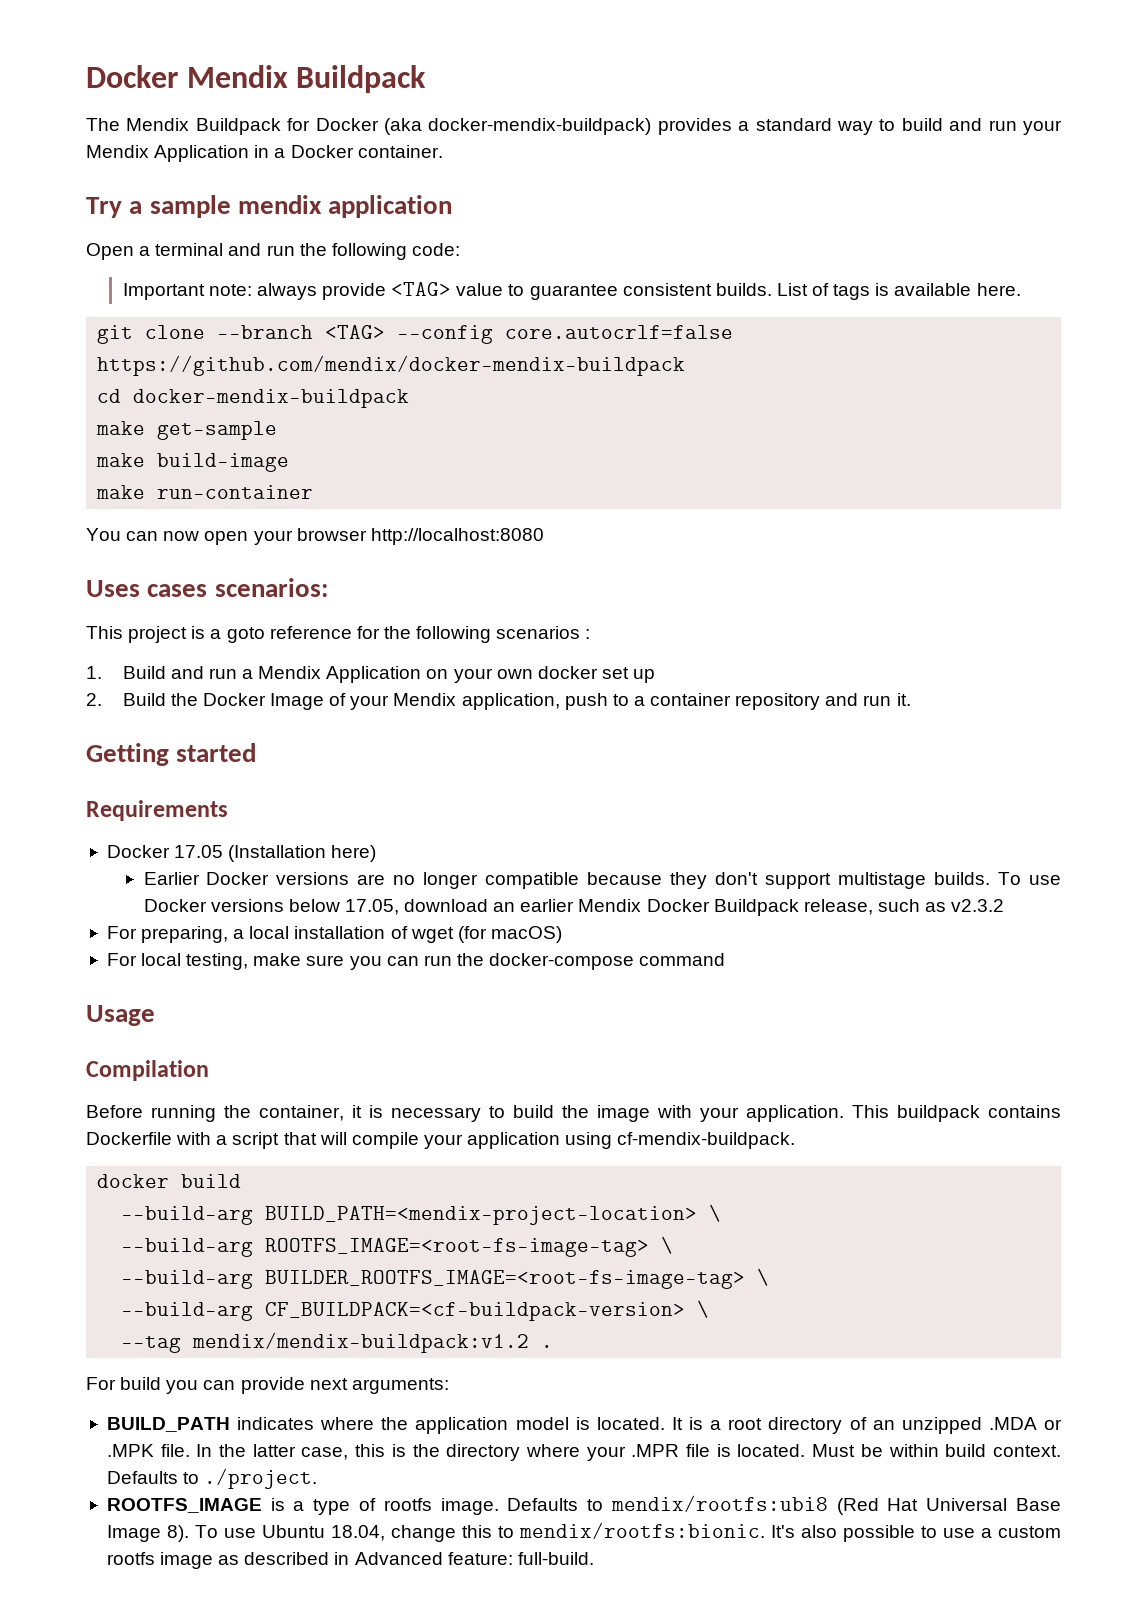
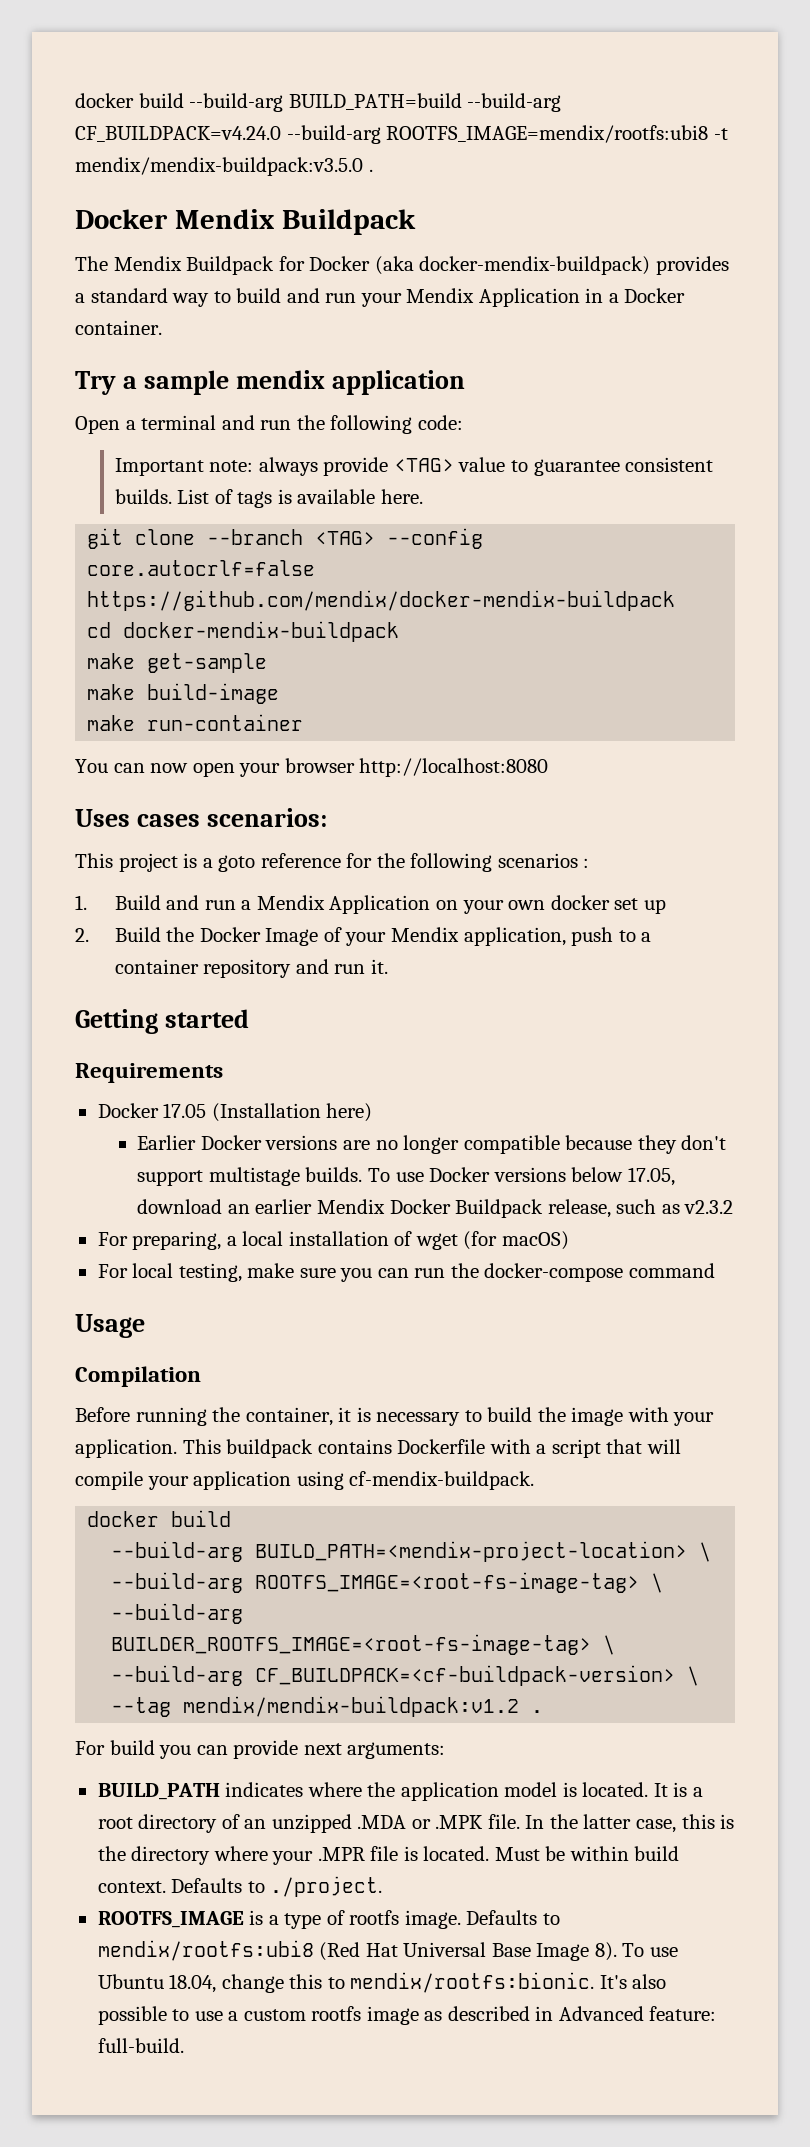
(86, 76) none -> [75,93,562,112] [75,125,728,144] [75,157,373,176] docker build --build-arg BUILD_PATH=build --build-arg CF_BUILDPACK=v4.24.0 --build-arg ROOTFS_IMAGE=mendix/rootfs:ubi8 -t mendix/mendix-buildpack:v3.5.0 . //

